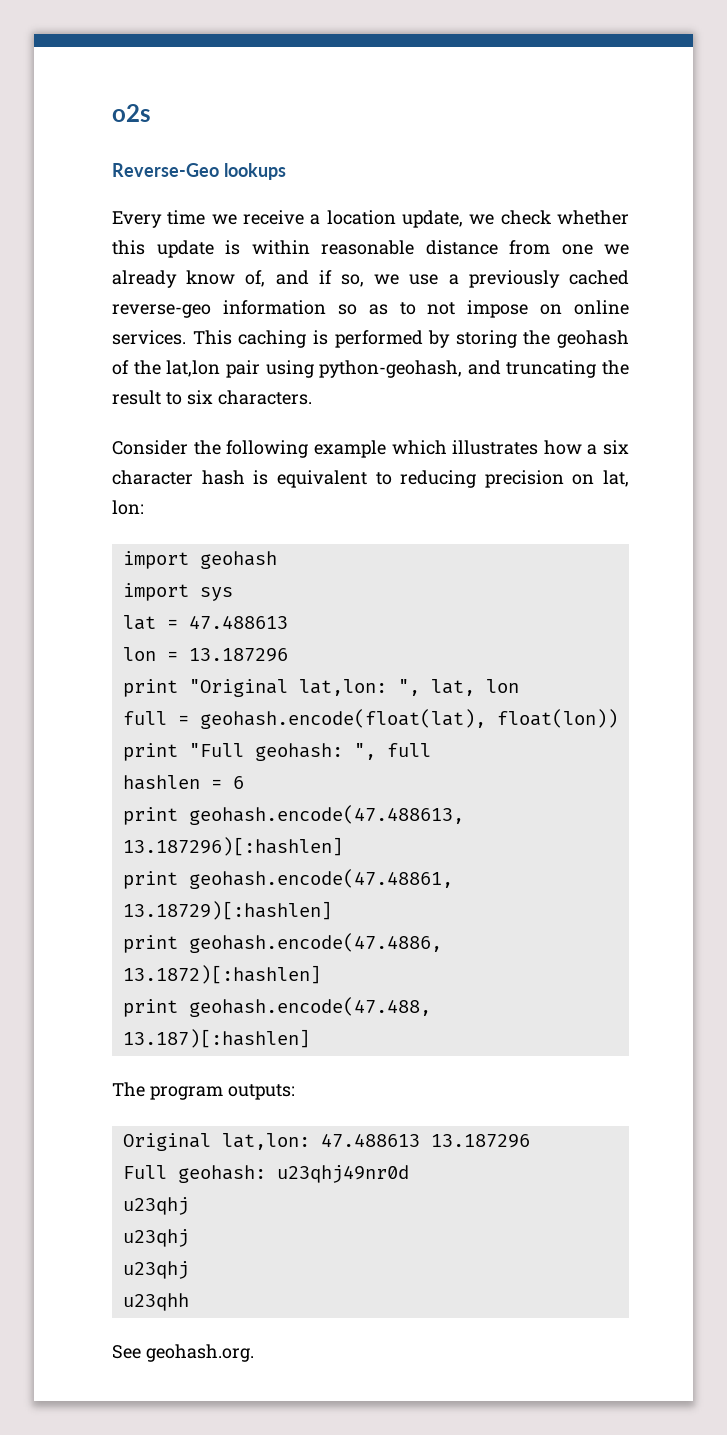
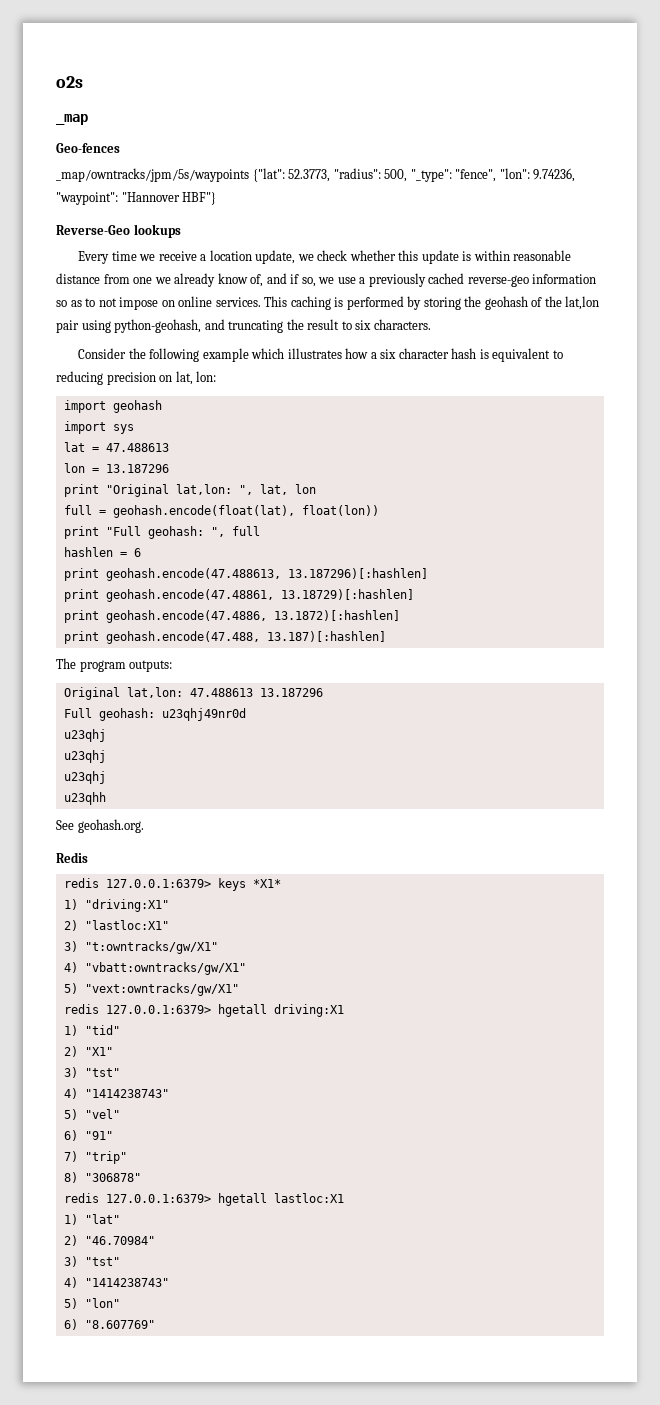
(151, 113) none -> [56,114,88,125] [56,143,120,153] [56,168,576,182] [56,192,217,205] // _map // Geo-fences // _map/owntracks/jpm/5s/waypoints {"lat": 52.3773, "radius": 500, "_type": "fence", "lon": 9.74236, "waypoint": "Hannover HBF"}
(254, 1353) none -> [56,852,88,863] [63,878,281,891] [63,899,169,912] [63,920,169,931] [63,941,218,954] [63,962,246,975] [63,983,239,996] [63,1004,344,1017] [63,1025,120,1036] [63,1046,113,1057] [63,1067,120,1078] [63,1088,169,1099] [63,1109,120,1120] [63,1130,113,1141] [63,1151,127,1164] [63,1172,141,1183] [63,1193,344,1206] [63,1214,120,1225] [63,1235,155,1246] [63,1256,120,1267] [63,1277,169,1288] [63,1298,120,1309] [63,1319,155,1330] // Redis // redis 127.0.0.1:6379> keys *X1* // 1) "driving:X1" // 2) "lastloc:X1" // 3) "t:owntracks/gw/X1" // 4) "vbatt:owntracks/gw/X1" // 5) "vext:owntracks/gw/X1" // redis 127.0.0.1:6379> hgetall driving:X1 // 1) "tid" // 2) "X1" // 3) "tst" // 4) "1414238743" // 5) "vel" // 6) "91" // 7) "trip" // 8) "306878" // redis 127.0.0.1:6379> hgetall lastloc:X1 // 1) "lat" // 2) "46.70984" // 3) "tst" // 4) "1414238743" // 5) "lon" // 6) "8.607769"

